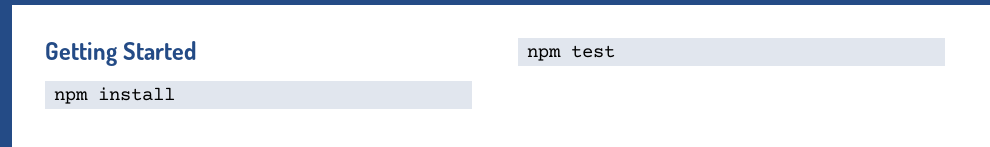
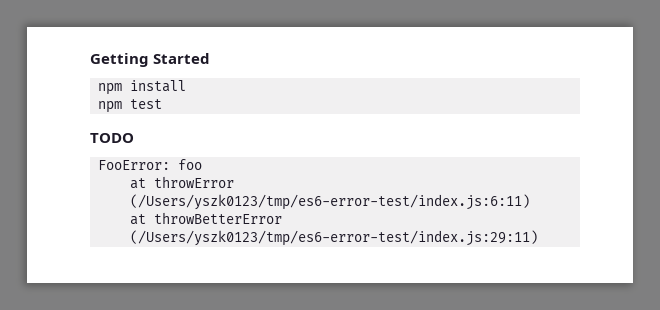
(616, 51) none -> [90,133,134,143] [97,159,202,170] [129,176,234,189] [129,194,530,210] [129,212,282,225] [129,230,538,246] // TODO // FooError: foo // at throwError (/Users/yszk0123/tmp/es6-error-test/index.js:6:11) // at throwBetterError (/Users/yszk0123/tmp/es6-error-test/index.js:29:11)

